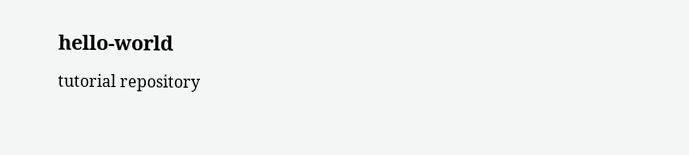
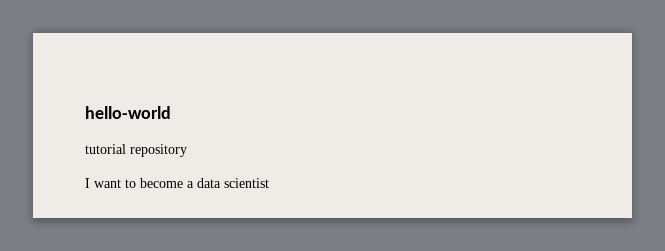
(203, 83) none -> [85,178,269,188] // I want to become a data scientist

